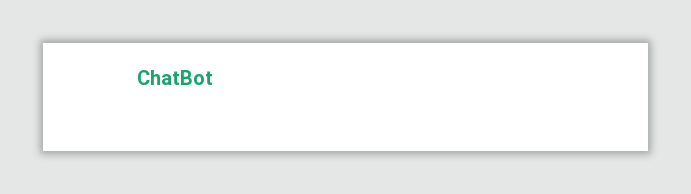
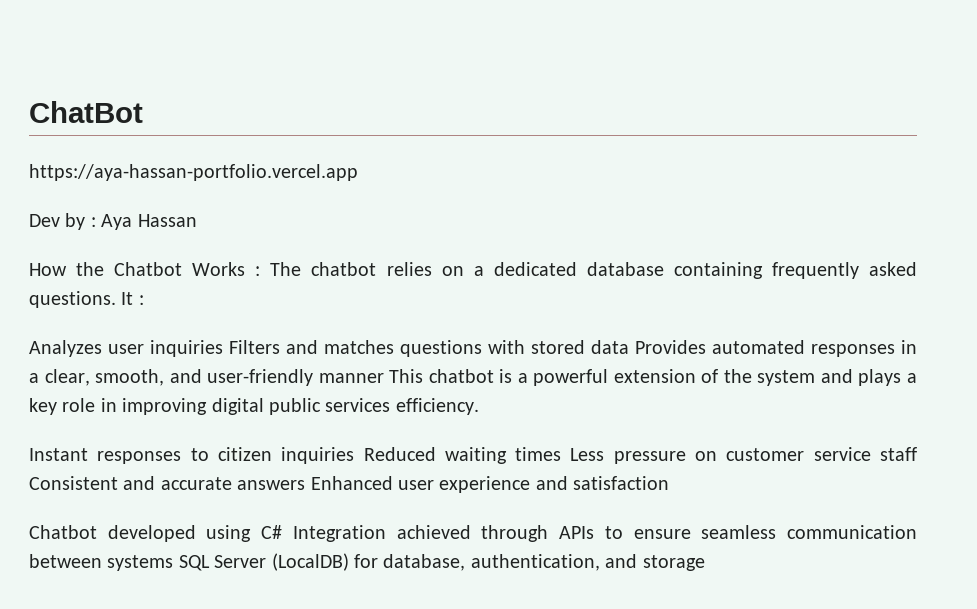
(213, 77) none -> [29,164,358,181] [29,213,197,230] [29,262,917,279] [29,291,144,308] [29,340,917,357] [29,369,917,386] [29,398,479,415] [29,447,917,464] [29,476,670,493] [29,525,918,542] [29,553,705,571] // https://aya-hassan-portfolio.vercel.app // Dev by : Aya Hassan // How the Chatbot Works : The chatbot relies on a dedicated database containing frequently asked questions. It : // Analyzes user inquiries Filters and matches questions with stored data Provides automated responses in a clear, smooth, and user-friendly manner This chatbot is a powerful extension of the system and plays a key role in improving digital public services efficiency. // Instant responses to citizen inquiries Reduced waiting times Less pressure on customer service staff Consistent and accurate answers Enhanced user experience and satisfaction // Chatbot developed using C# Integration achieved through APIs to ensure seamless communication between systems SQL Server (LocalDB) for database, authentication, and storage

